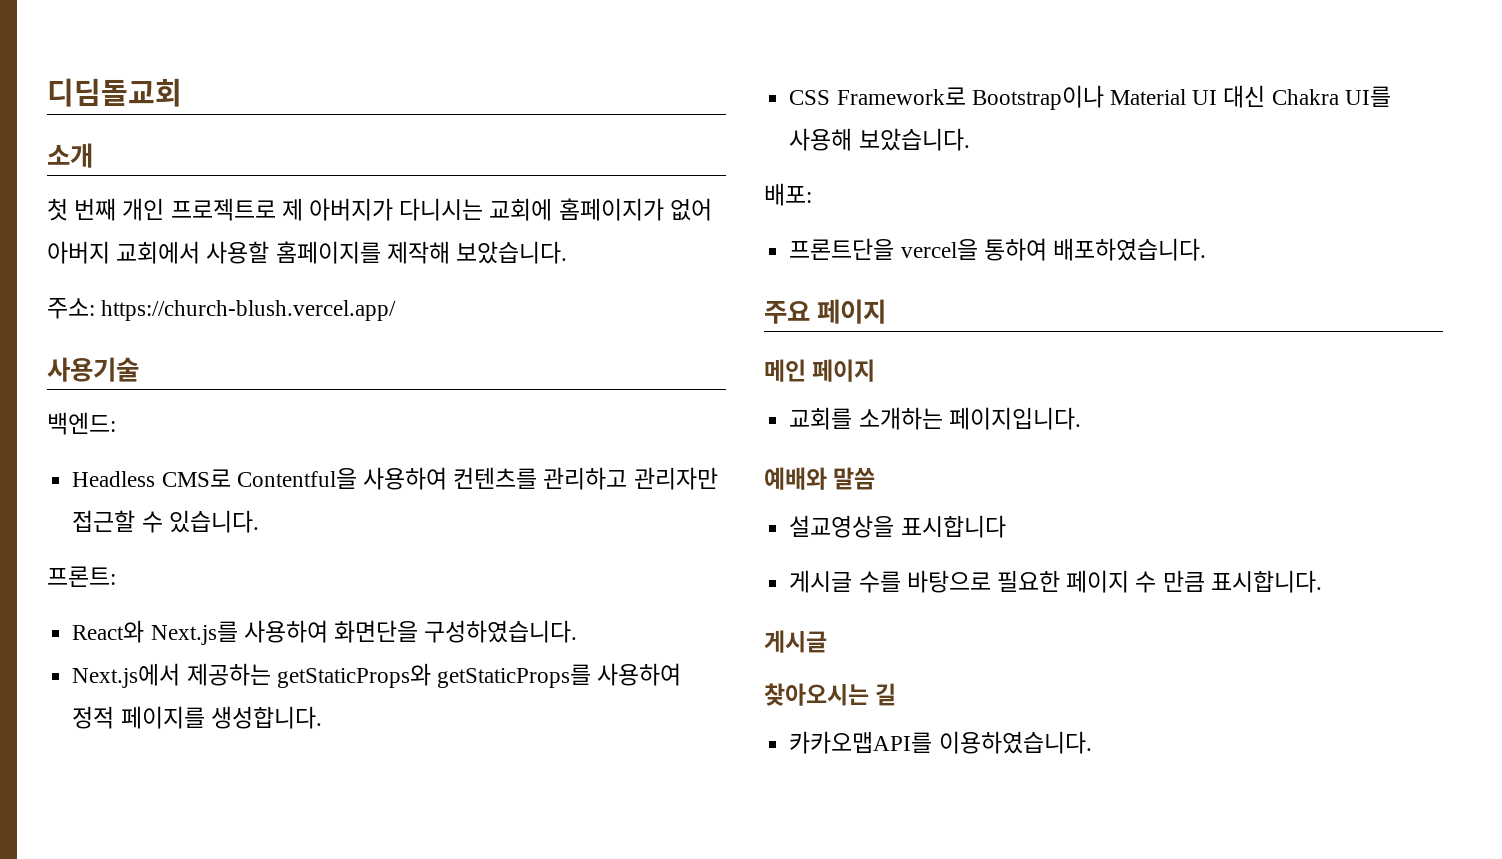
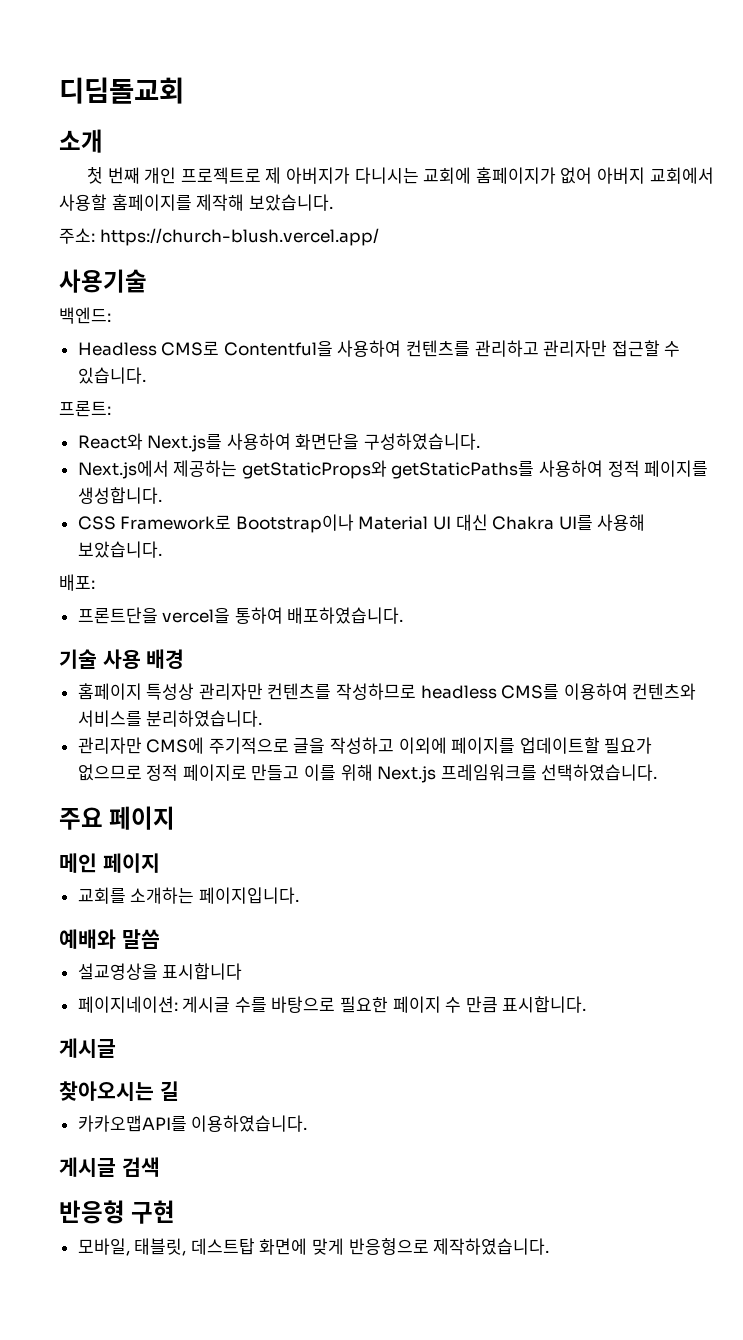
[436,664,591,688] getStaticProps를 -> [391,461,535,479] getStaticPaths를
(1206, 249) none -> [59,649,185,669] [77,683,697,700] [77,710,263,727] [77,737,653,754] [77,764,658,783] // 기술 사용 배경 // 홈페이지 특성상 관리자만 컨텐츠를 작성하므로 headless CMS를 이용하여 컨텐츠와 서비스를 분리하였습니다. // 관리자만 CMS에 주기적으로 글을 작성하고 이외에 페이지를 업데이트할 필요가 없으므로 정적 페이지로 만들고 이를 위해 Next.js 프레임워크를 선택하였습니다.
(1006, 526) none -> [77,996,178,1013] 페이지네이션:
(1092, 742) none -> [59,1157,160,1177] [59,1200,176,1224] [77,1238,550,1256] // 게시글 검색 // 반응형 구현 // 모바일, 태블릿, 데스트탑 화면에 맞게 반응형으로 제작하였습니다.

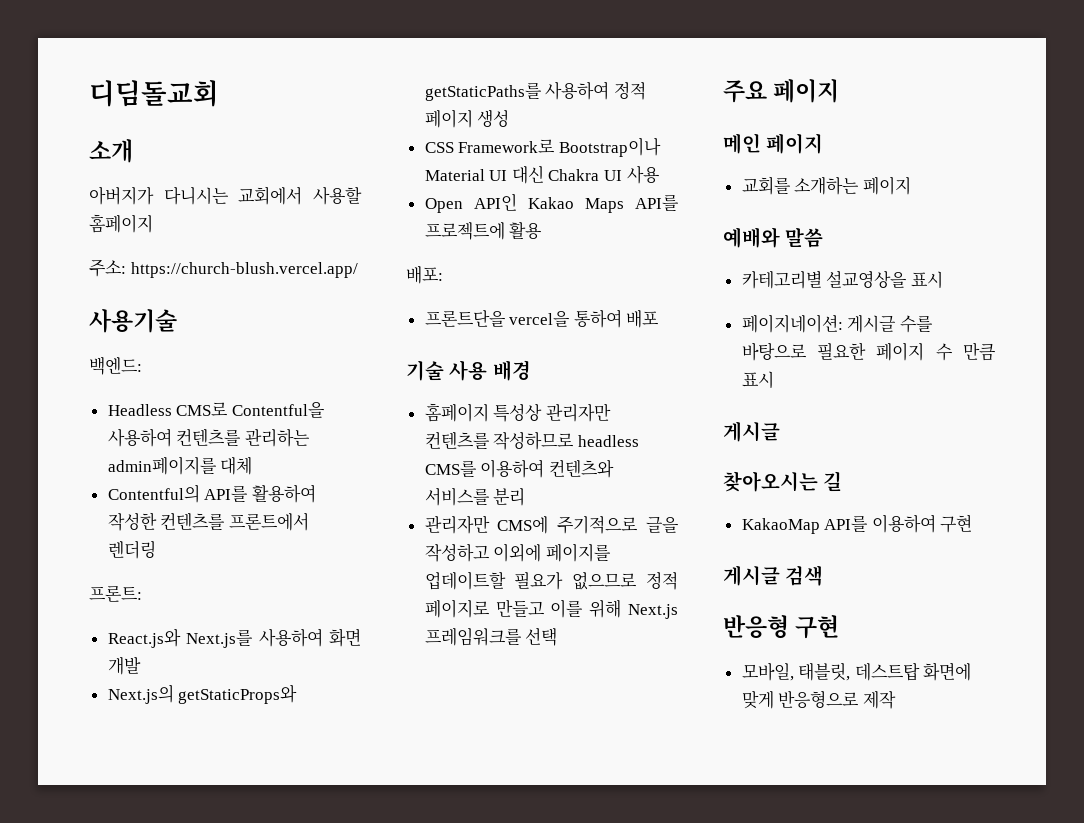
[87,167,714,184] [59,194,333,211] 첫 번째 개인 프로젝트로 제 아버지가 다니시는 교회에 홈페이지가 없어 아버지 교회에서 사용할 홈페이지를 제작해 보았습니다. -> [89,186,362,205] [89,214,153,233] 아버지가 다니시는 교회에서 사용할 홈페이지
[474,340,681,357] [77,367,146,384] 관리하고 관리자만 접근할 수 있습니다. -> [244,429,310,447] [107,456,253,475] [107,484,316,503] [107,512,309,531] [107,540,156,559] 관리하는 admin페이지를 대체 // Contentful의 API를 활용하여 작성한 컨텐츠를 프론트에서 렌더링
[77,433,143,450] React와 -> [107,628,181,648] React.js와
[295,433,481,450] [77,460,238,479] 화면단을 구성하였습니다. // Next.js에서 제공하는 -> [329,628,361,647] [107,656,141,675] [107,684,174,704] 화면 개발 // Next.js의
[644,460,709,477] [77,487,162,504] 페이지를 생성합니다. -> [424,109,510,128] 페이지 생성
[558,514,646,531] [77,541,162,558] UI를 사용해 보았습니다. -> [604,165,660,184] [424,193,679,213] [424,222,543,240] UI 사용 // Open API인 Kakao Maps API를 프로젝트에 활용
[287,607,404,624] 배포하였습니다. -> [626,310,660,328] 배포
[146,710,263,727] 분리하였습니다. -> [493,488,526,506] 분리
[541,764,658,781] 선택하였습니다. -> [525,627,558,646] 선택
[198,887,299,904] 페이지입니다. -> [862,176,911,195] 페이지
[77,963,243,980] 설교영상을 표시합니다 -> [741,270,943,289] 카테고리별 설교영상을 표시
[502,996,587,1013] 표시합니다. -> [741,371,774,388] 표시
[77,1115,308,1132] 카카오맵API를 이용하였습니다. -> [741,514,973,534] KakaoMap API를 이용하여 구현
[433,1238,550,1255] 제작하였습니다. -> [862,690,896,709] 제작

